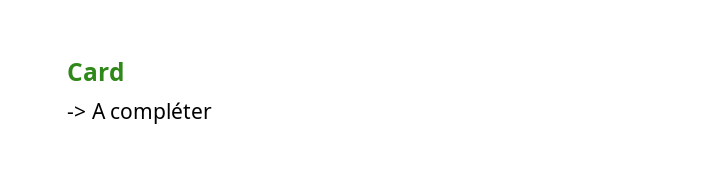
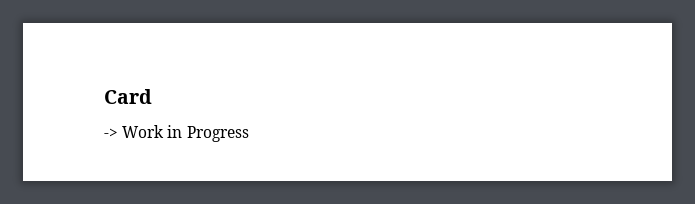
[91,102,213,124] A compléter -> [122,125,249,142] Work in Progress

